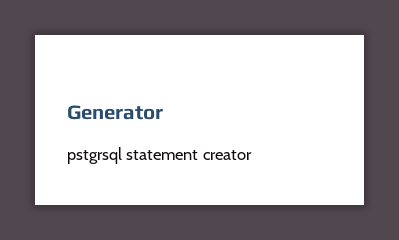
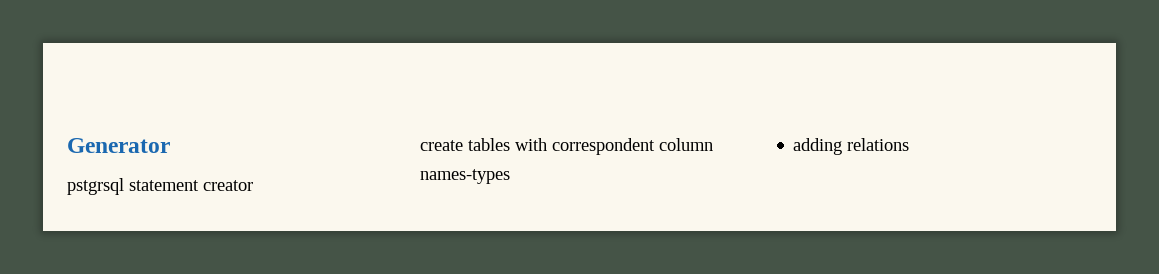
(252, 155) none -> [420,138,713,155] [420,169,510,184] [793,138,910,155] // create tables with correspondent column names-types // adding relations

